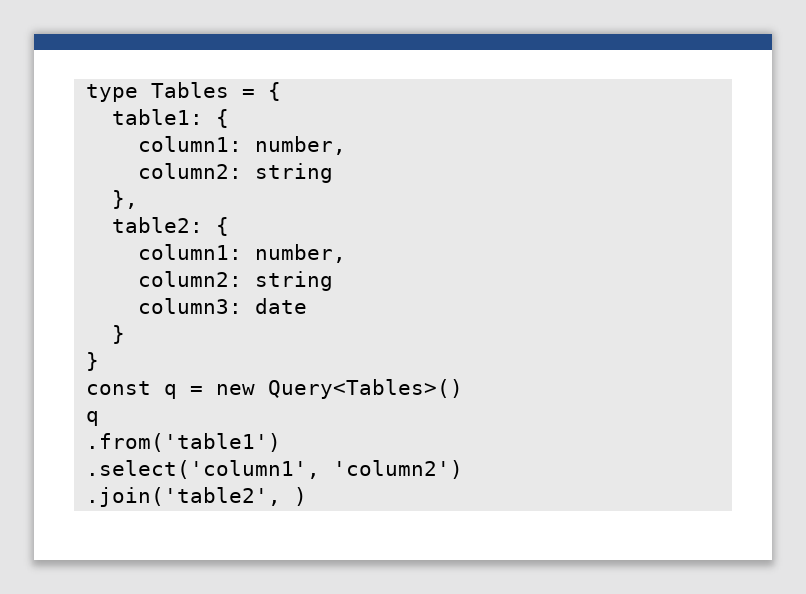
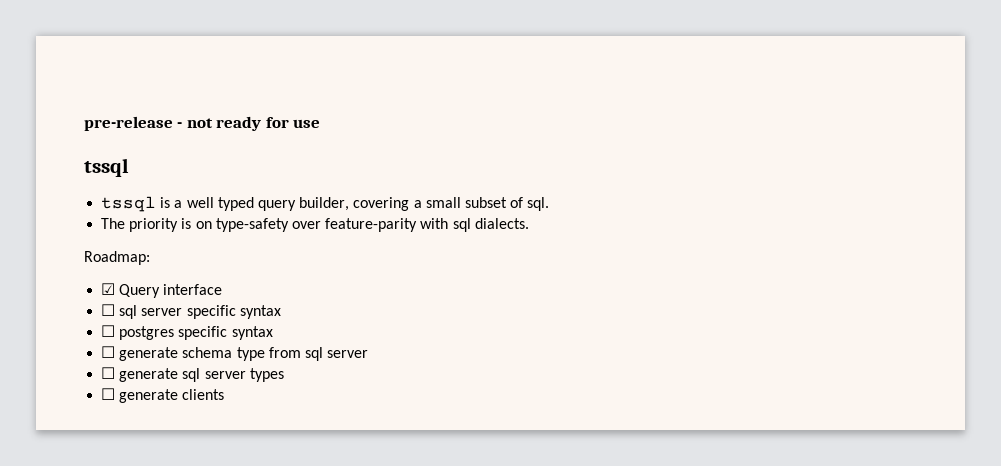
[86,82,282,102] [112,109,230,128] [138,136,347,155] [138,163,334,183] [112,190,139,209] [112,217,230,236] [138,244,347,263] [138,271,334,291] [138,298,308,314] [112,325,126,344] [86,352,100,371] [86,379,464,399] [86,411,100,426] [86,433,282,452] [86,460,464,479] [86,487,308,507] type Tables = { // table1: { // column1: number, // column2: string // }, // table2: { // column1: number, // column2: string // column3: date // } // } // const q = new Query<Tables>() // q // .from('table1') // .select('column1', 'column2') // .join('table2', ) -> [84,116,321,131] [84,158,129,177] [101,196,550,212] [101,218,529,232] [84,251,150,265] [101,283,223,298] [101,304,281,319] [101,325,273,340] [101,346,369,361] [101,367,284,382] [101,388,225,403] pre-release - not ready for use // tssql // tssql is a well typed query builder, covering a small subset of sql. // The priority is on type-safety over feature-parity with sql dialects. // Roadmap: // ☑ Query interface // ☐ sql server specific syntax // ☐ postgres specific syntax // ☐ generate schema type from sql server // ☐ generate sql server types // ☐ generate clients

